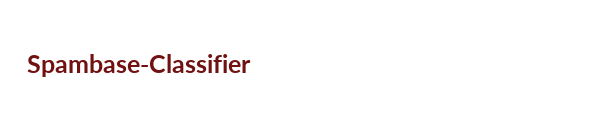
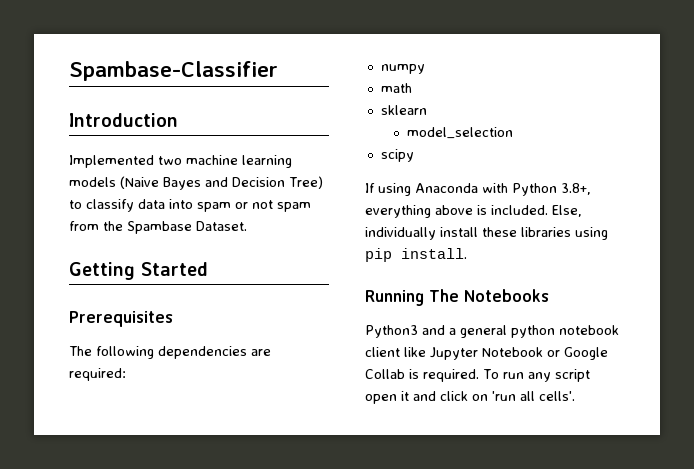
(251, 65) none -> [69,113,178,127] [69,155,292,168] [69,176,323,190] [69,199,311,212] [69,221,247,234] [69,262,208,280] [69,311,173,327] [69,346,271,359] [69,368,126,381] [380,64,425,74] [380,83,412,93] [380,105,427,115] [406,127,513,139] [380,149,414,162] [365,183,591,196] [365,205,582,218] [365,227,608,240] [365,248,467,262] [365,289,549,306] [365,325,619,338] [365,347,608,360] [365,369,590,382] [365,391,575,404] // Introduction // Implemented two machine learning models (Naive Bayes and Decision Tree) to classify data into spam or not spam from the Spambase Dataset. // Getting Started // Prerequisites // The following dependencies are required: // numpy // math // sklearn // model_selection // scipy // If using Anaconda with Python 3.8+, everything above is included. Else, individually install these libraries using pip install. // Running The Notebooks // Python3 and a general python notebook client like Jupyter Notebook or Google Collab is required. To run any script open it and click on 'run all cells'.

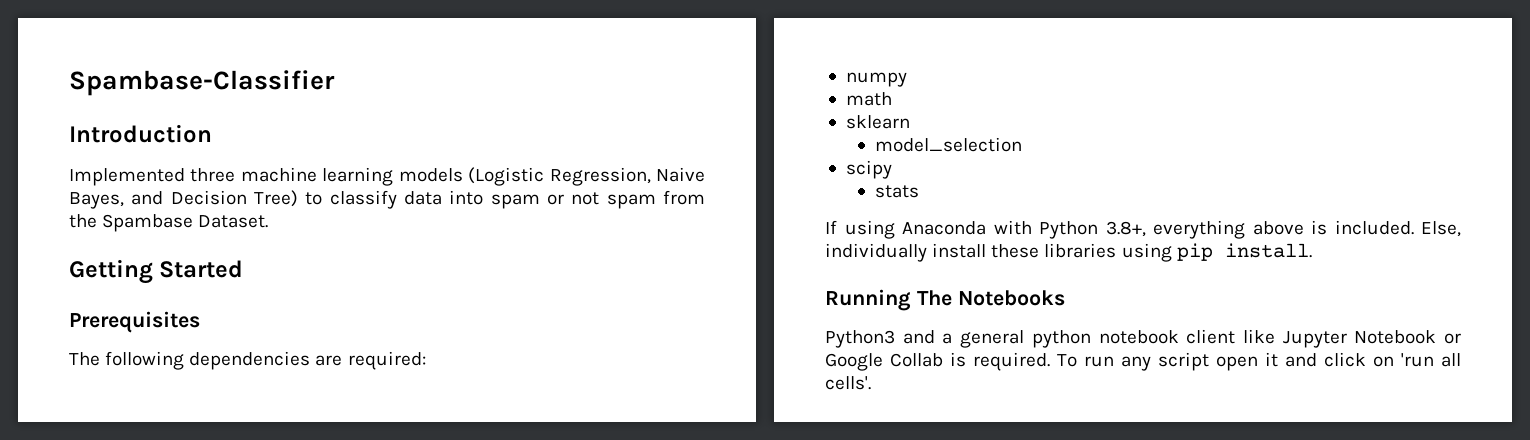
[158,156,182,165] two -> [190,168,236,182] three
[120,176,201,190] (Naive Bayes -> [468,167,706,186] [69,192,124,209] (Logistic Regression, Naive Bayes,
(414, 155) none -> [875,185,920,198] // stats

